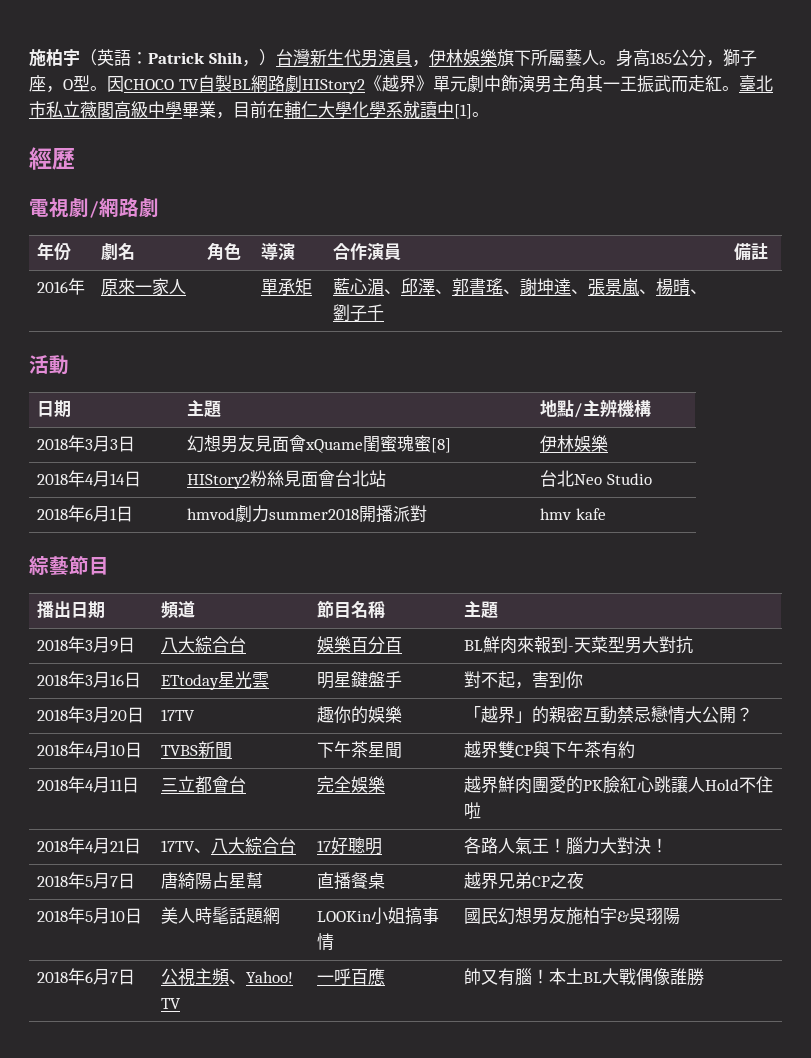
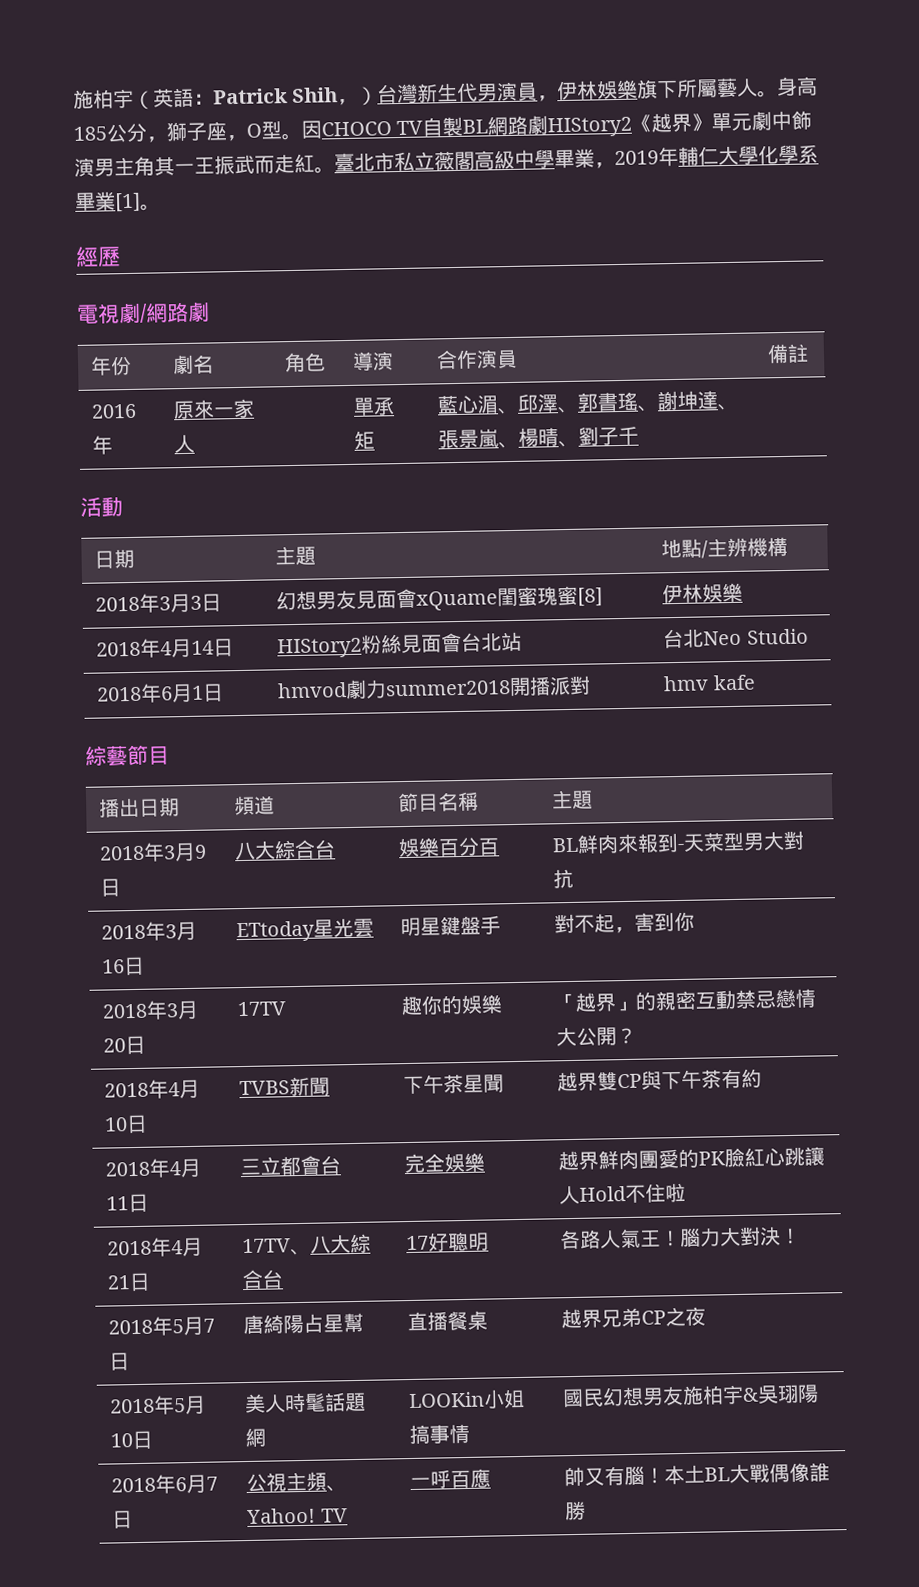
[233,101,284,119] 目前在 -> [614,146,679,167] 2019年
[403,101,454,118] 就讀中 -> [74,191,116,211] 畢業

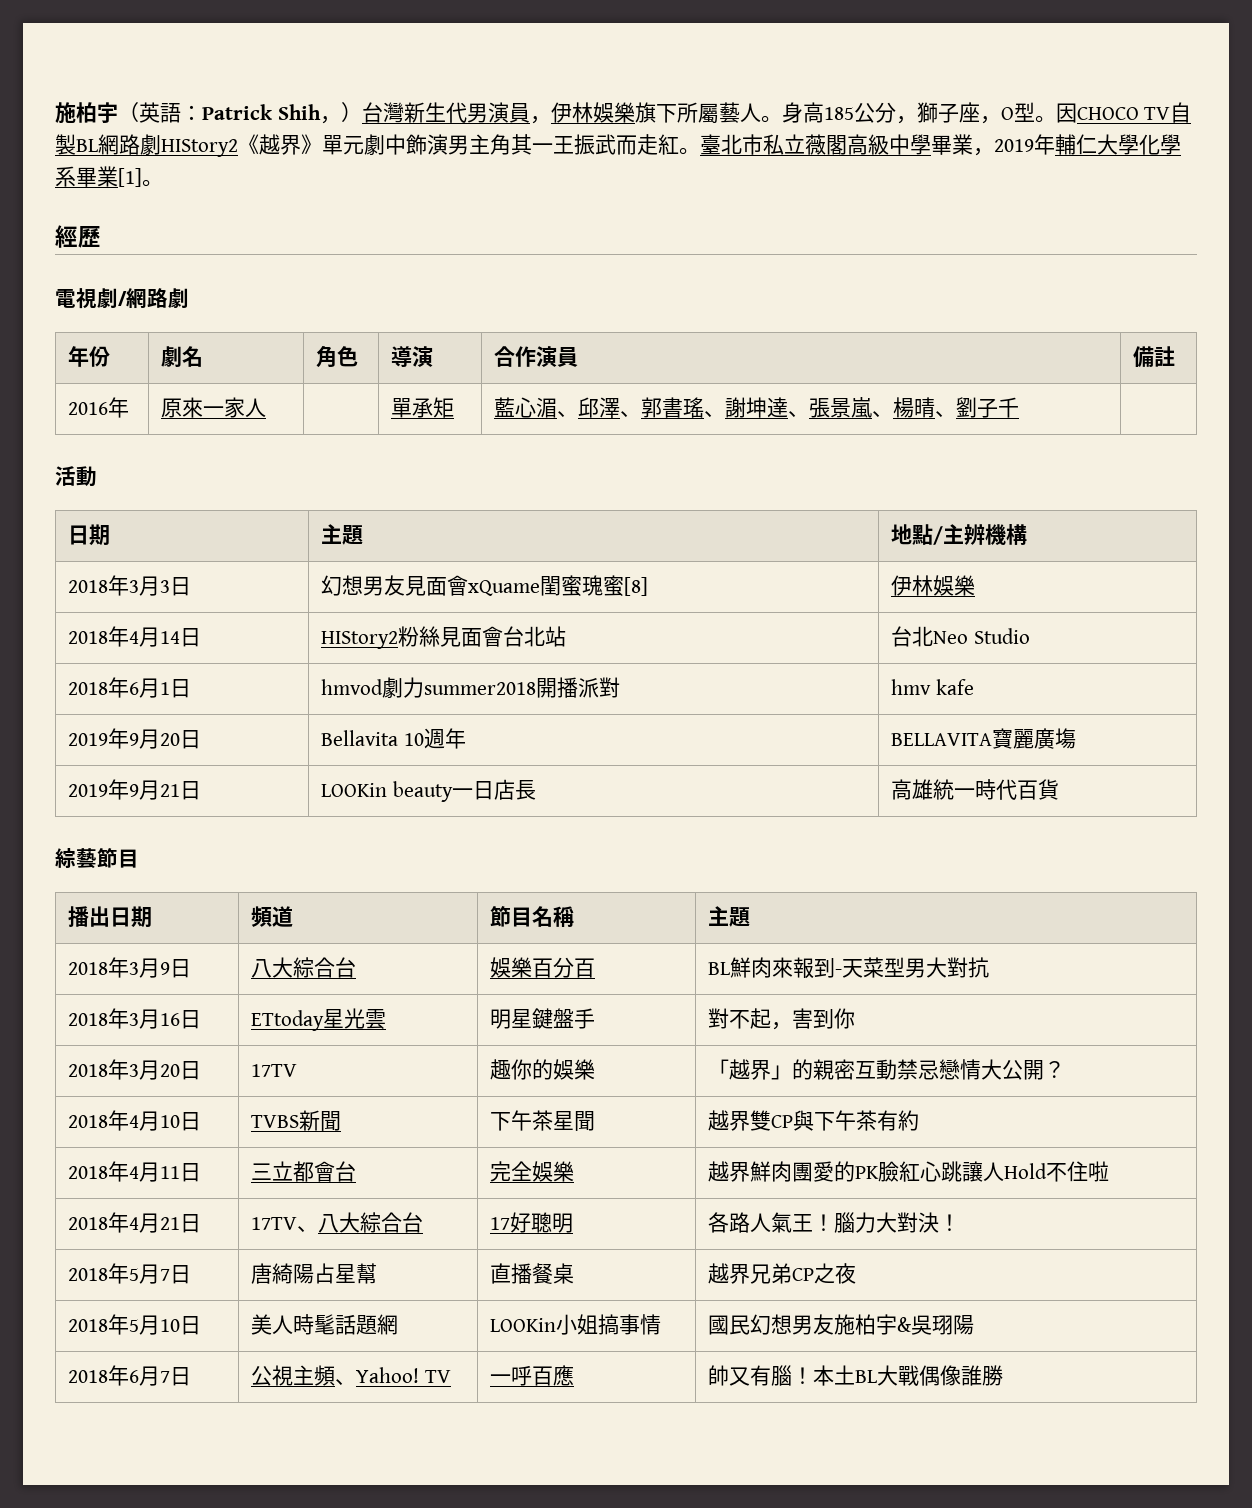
(756, 682) none -> [67,728,201,749] [320,728,466,749] [890,728,1076,749] [67,779,201,800] [320,779,536,802] [890,779,1059,800] // 2019年9月20日 | Bellavita 10週年 | BELLAVITA寶麗廣塲 // 2019年9月21日 | LOOKin beauty一日店長 | 高雄統一時代百貨

